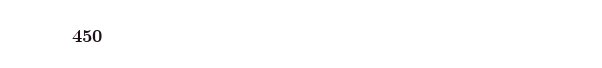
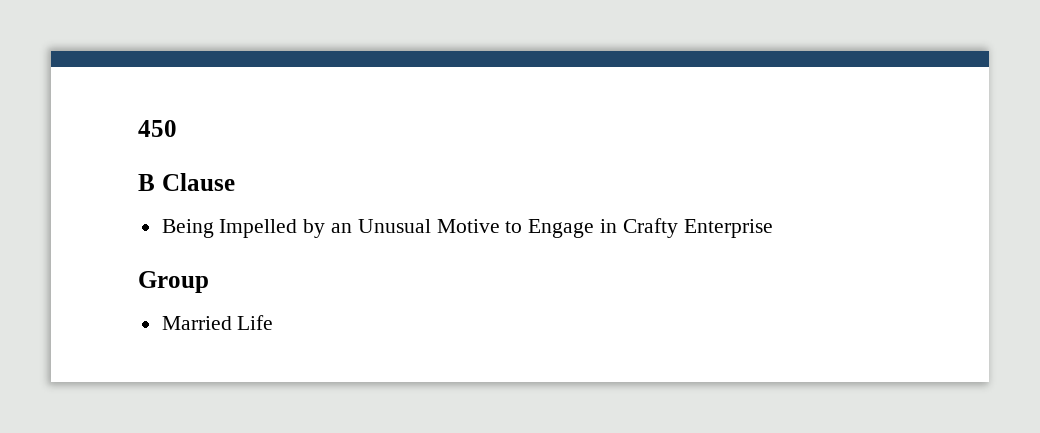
(102, 36) none -> [138,173,235,191] [161,218,773,238] [138,271,209,293] [161,315,274,330] // B Clause // Being Impelled by an Unusual Motive to Engage in Crafty Enterprise // Group // Married Life

